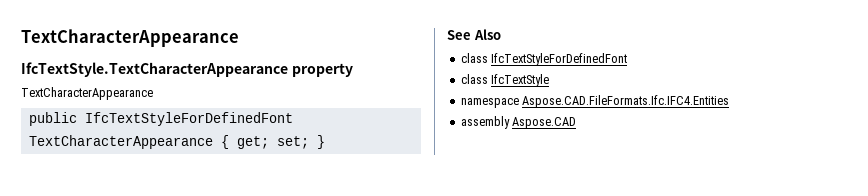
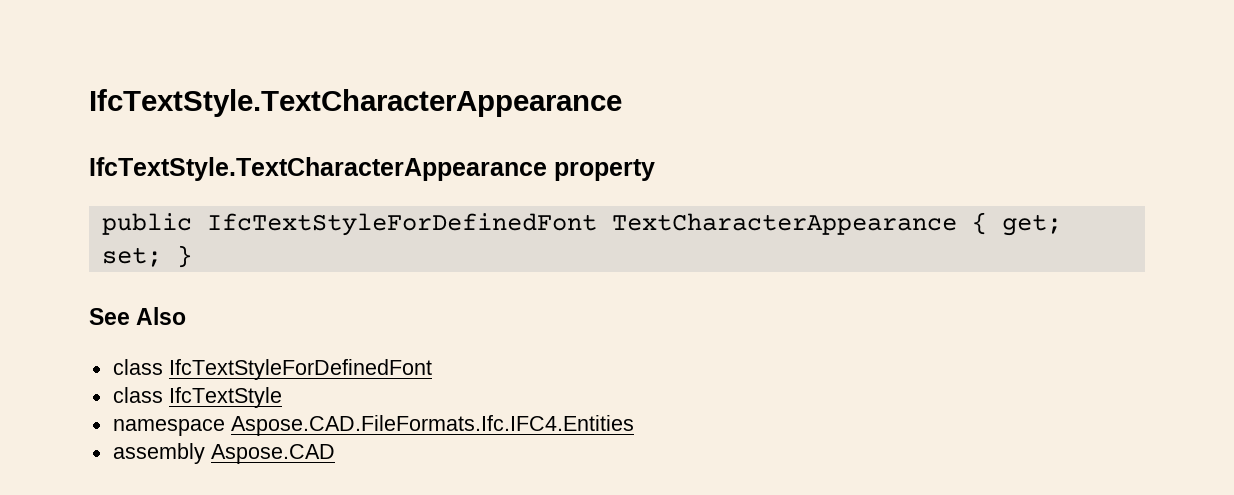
[21,29,239,47] TextCharacterAppearance -> [89,89,622,117] IfcTextStyle.TextCharacterAppearance
[21,87,153,100] // TextCharacterAppearance -> (655, 170) none

